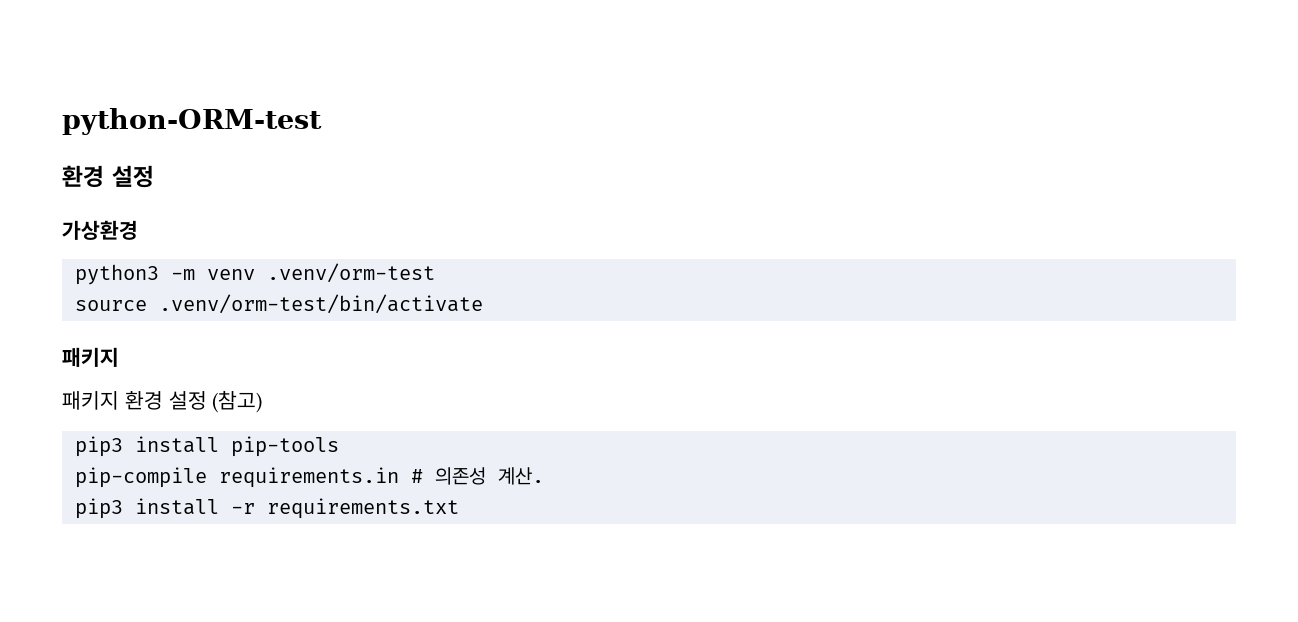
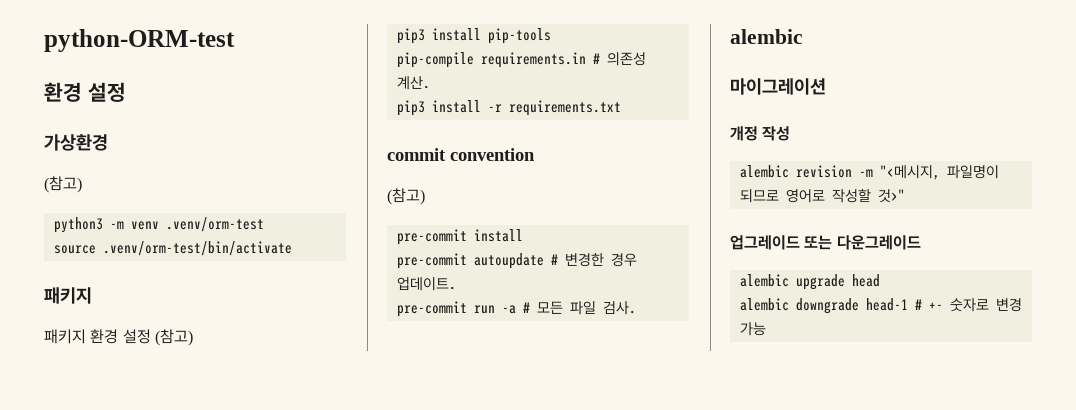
(138, 230) none -> [44,176,82,193] // (참고)
(459, 508) none -> [387,148,535,161] [387,188,425,205] [396,229,523,245] [396,253,637,269] [396,277,456,291] [396,301,636,317] [730,29,803,44] [730,78,826,95] [730,126,791,141] [739,165,999,180] [739,189,905,203] [730,235,921,250] [739,274,880,290] [739,298,1022,314] [739,322,766,336] // commit convention // (참고) // pre-commit install // pre-commit autoupdate # 변경한 경우 업데이트. // pre-commit run -a # 모든 파일 검사. // alembic // 마이그레이션 // 개정 작성 // alembic revision -m "<메시지, 파일명이 되므로 영어로 작성할 것>" // 업그레이드 또는 다운그레이드 // alembic upgrade head // alembic downgrade head-1 # +- 숫자로 변경 가능

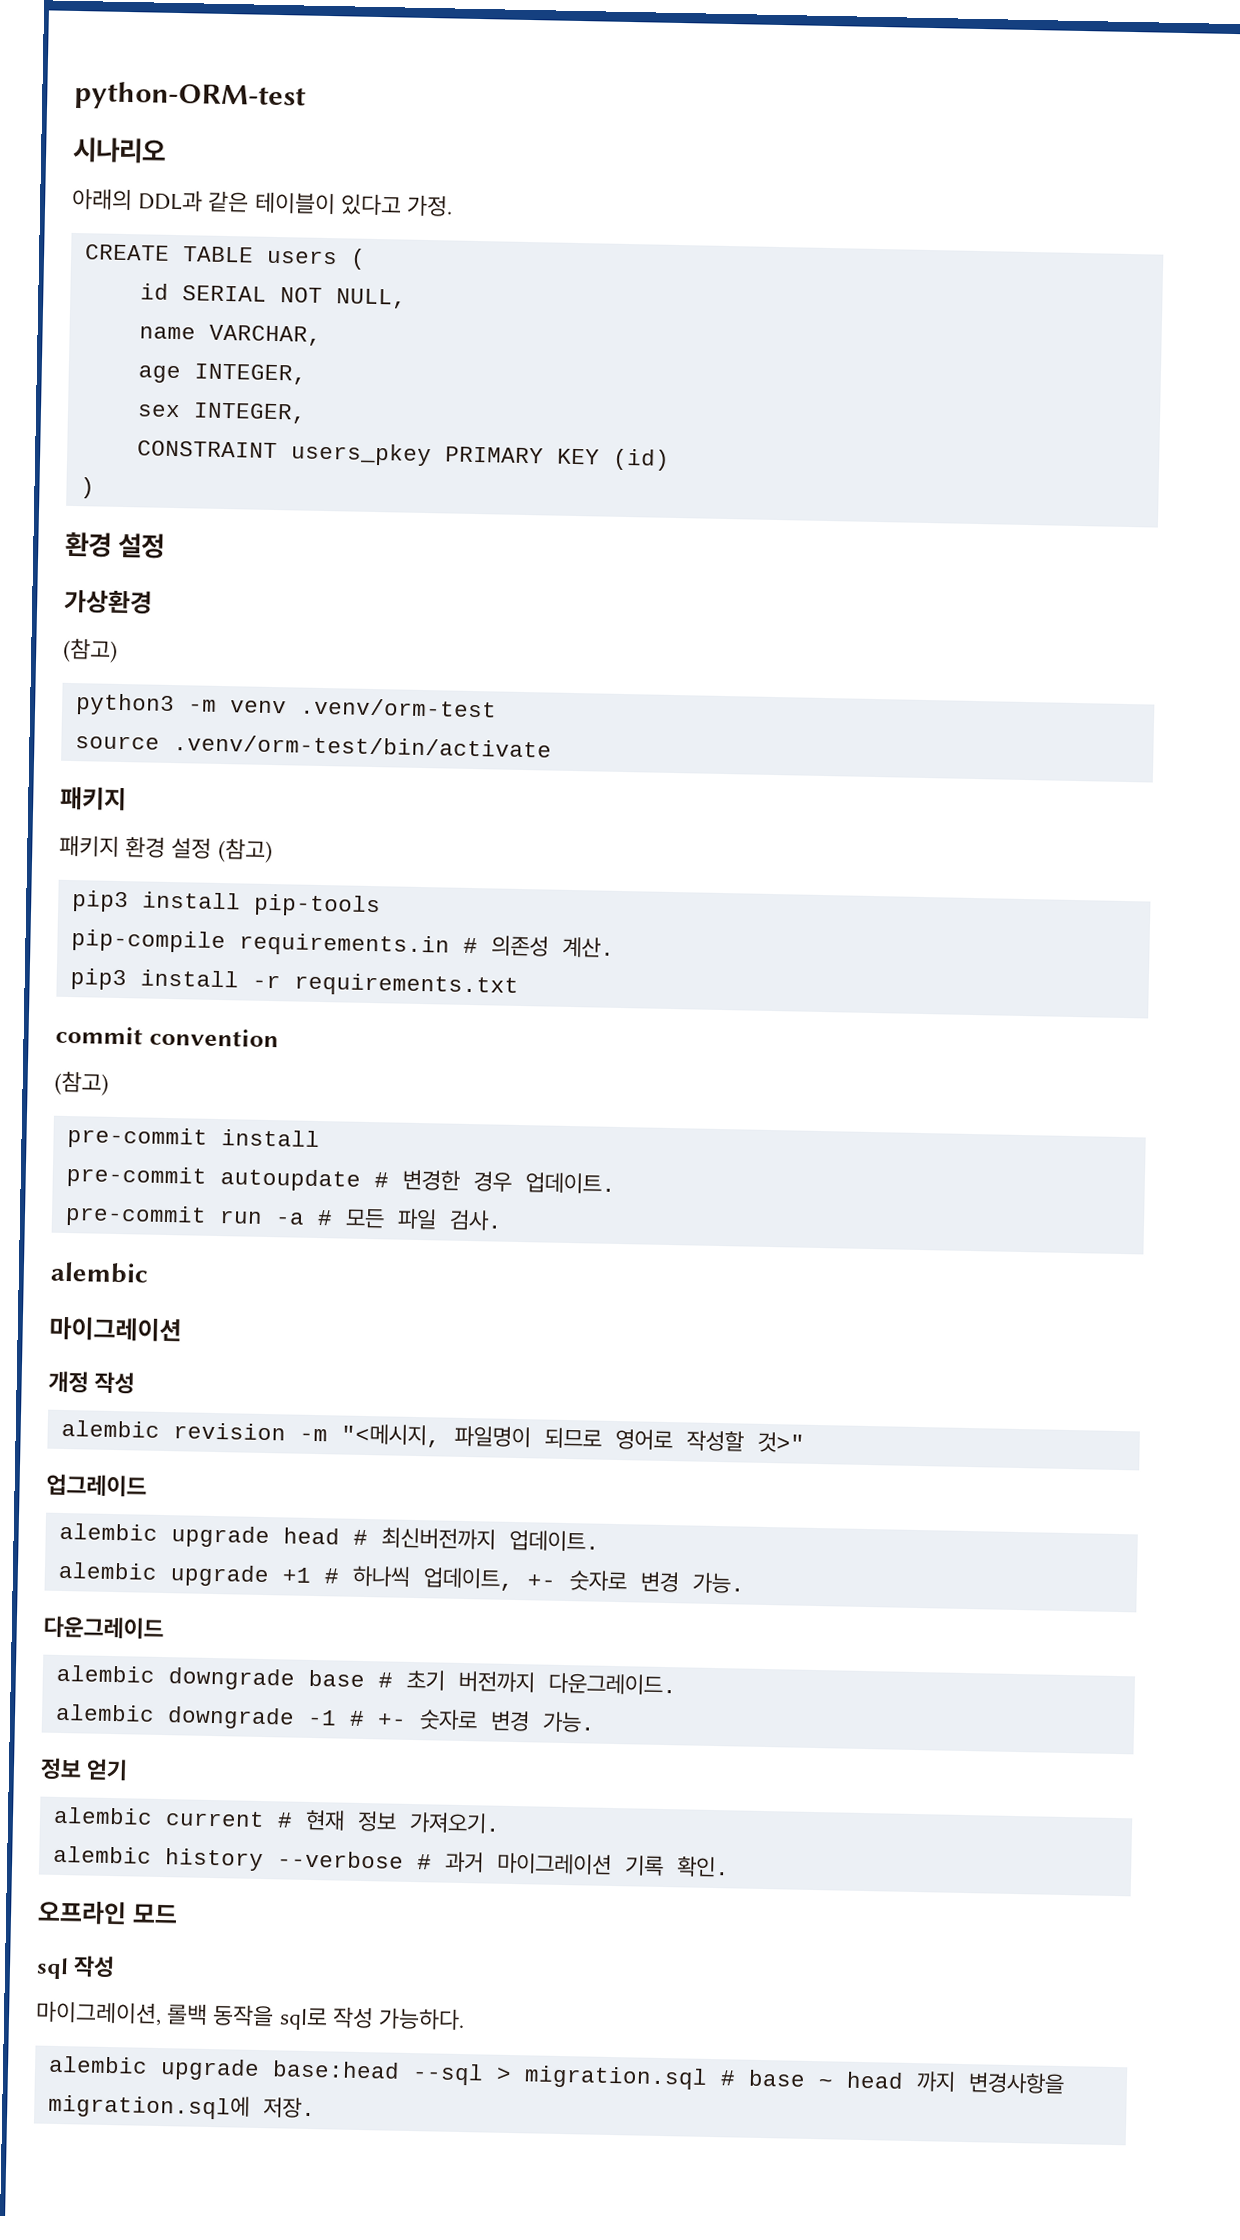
(235, 40) none -> [72,136,166,164] [72,187,454,217] [84,244,366,270] [139,283,407,309] [138,324,322,346] [137,363,307,385] [136,402,307,424] [136,440,670,471] [79,477,95,499] // 시나리오 // 아래의 DDL과 같은 테이블이 있다고 가정. // CREATE TABLE users ( // id SERIAL NOT NULL, // name VARCHAR, // age INTEGER, // sex INTEGER, // CONSTRAINT users_pkey PRIMARY KEY (id) // )
[804,235,921,250] 또는 다운그레이드 -> (147, 1485) none
[739,298,1022,314] [739,322,766,336] // alembic downgrade head-1 # +- 숫자로 변경 가능 -> [352,1527,600,1552] [57,1561,746,1594] [43,1615,165,1641] [55,1664,677,1696] [54,1703,596,1733] [40,1757,129,1782] [52,1806,501,1834] [52,1845,730,1878] [37,1900,178,1926] [36,1955,116,1980] [35,2000,466,2031] [47,2055,1065,2095] [47,2092,316,2120] # 최신버전까지 업데이트. // alembic upgrade +1 # 하나씩 업데이트, +- 숫자로 변경 가능. // 다운그레이드 // alembic downgrade base # 초기 버전까지 다운그레이드. // alembic downgrade -1 # +- 숫자로 변경 가능. // 정보 얻기 // alembic current # 현재 정보 가져오기. // alembic history --verbose # 과거 마이그레이션 기록 확인. // 오프라인 모드 // sql 작성 // 마이그레이션, 롤백 동작을 sql로 작성 가능하다. // alembic upgrade base:head --sql > migration.sql # base ~ head 까지 변경사항을 migration.sql에 저장.

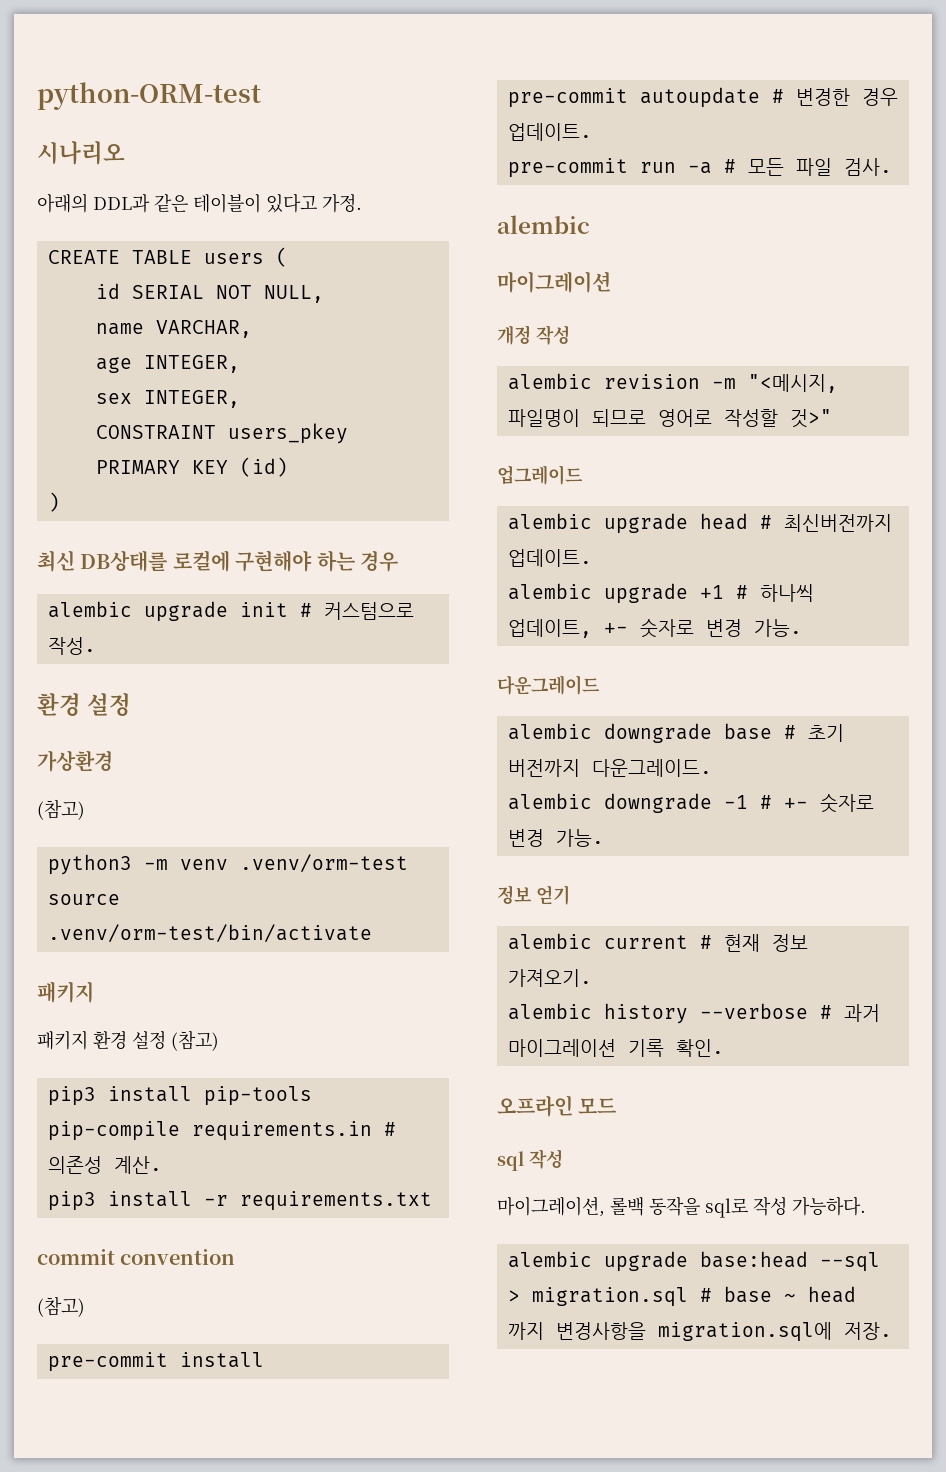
(95, 488) none -> [37,550,398,572] [47,601,414,622] [47,637,96,655] // 최신 DB상태를 로컬에 구현해야 하는 경우 // alembic upgrade init # 커스텀으로 작성.

